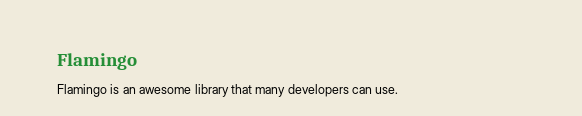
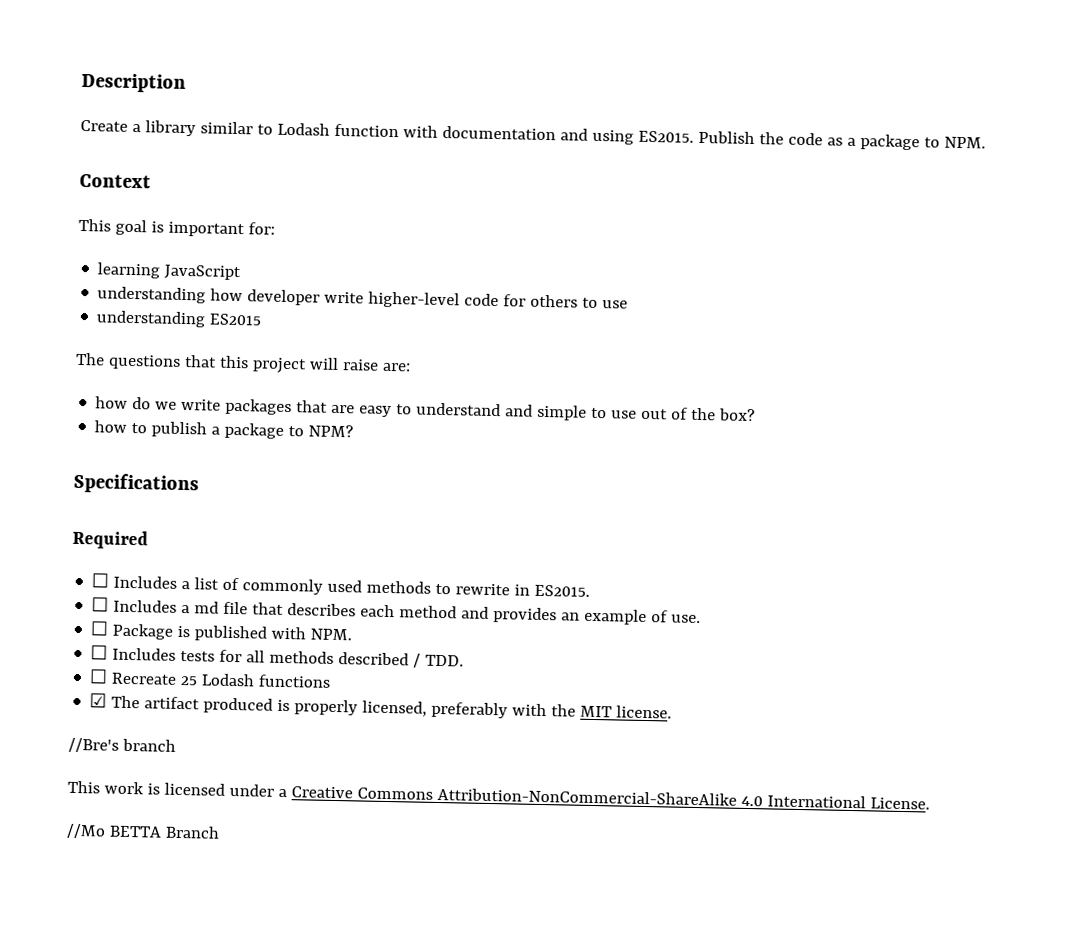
[57,53,137,70] [57,84,399,97] Flamingo // Flamingo is an awesome library that many developers can use. -> [81,72,186,93] [80,119,986,151] [79,173,151,189] [78,218,275,238] [97,262,242,281] [97,286,629,309] [96,310,262,328] [75,352,411,374] [95,396,756,422] [94,420,354,439] [73,472,199,495] [72,529,148,550] [91,573,591,597] [91,597,702,626] [90,621,353,642] [90,645,465,668] [89,669,332,688] [89,693,673,719] [68,737,176,753] [67,780,930,810] [66,823,220,839] Description // Create a library similar to Lodash function with documentation and using ES2015. Publish the code as a package to NPM. // Context // This goal is important for: // learning JavaScript // understanding how developer write higher-level code for others to use // understanding ES2015 // The questions that this project will raise are: // how do we write packages that are easy to understand and simple to use out of the box? // how to publish a package to NPM? // Specifications // Required // ☐ Includes a list of commonly used methods to rewrite in ES2015. // ☐ Includes a md file that describes each method and provides an example of use. // ☐ Package is published with NPM. // ☐ Includes tests for all methods described / TDD. // ☐ Recreate 25 Lodash functions // ☑ The artifact produced is properly licensed, preferably with the MIT license. // //Bre's branch // This work is licensed under a Creative Commons Attribution-NonCommercial-ShareAlike 4.0 International License. // //Mo BETTA Branch

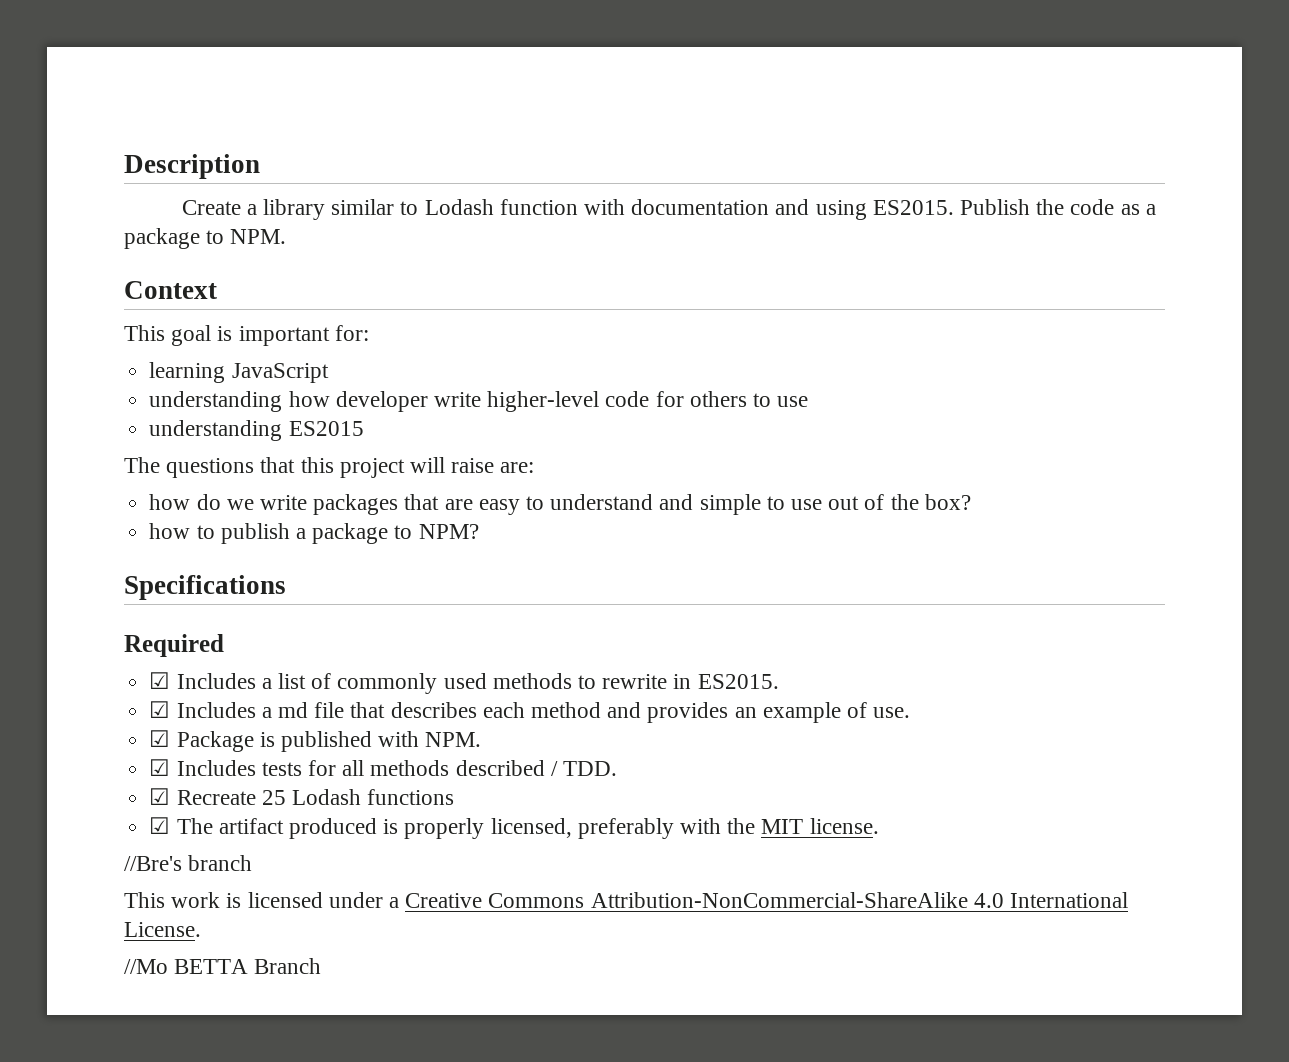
[91,573,110,588] ☐ -> [149,672,171,689] ☑
[91,597,110,612] ☐ -> [149,701,171,718] ☑
[90,621,110,636] ☐ -> [149,730,171,747] ☑
[90,645,109,660] ☐ -> [149,759,171,776] ☑
[89,669,109,684] ☐ -> [149,788,171,805] ☑

